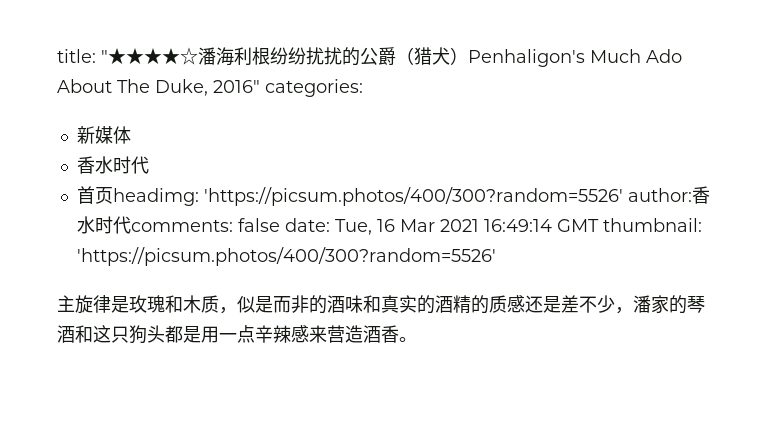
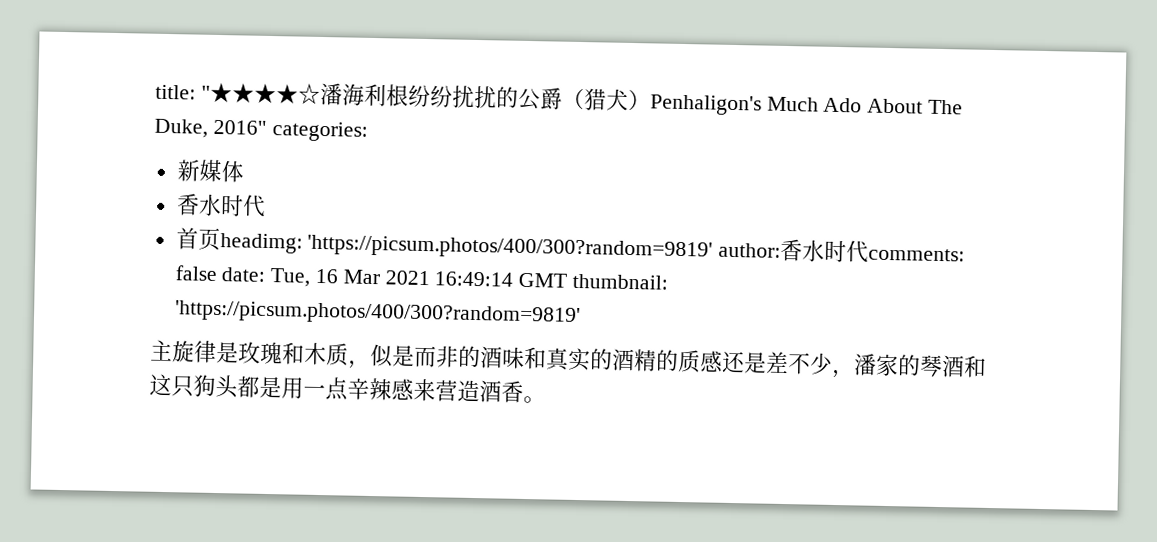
[203,187,623,206] 'https://picsum.photos/400/300?random=5526' -> [307,234,714,262] 'https://picsum.photos/400/300?random=9819'
[76,247,496,266] 'https://picsum.photos/400/300?random=5526' -> [173,300,581,328] 'https://picsum.photos/400/300?random=9819'

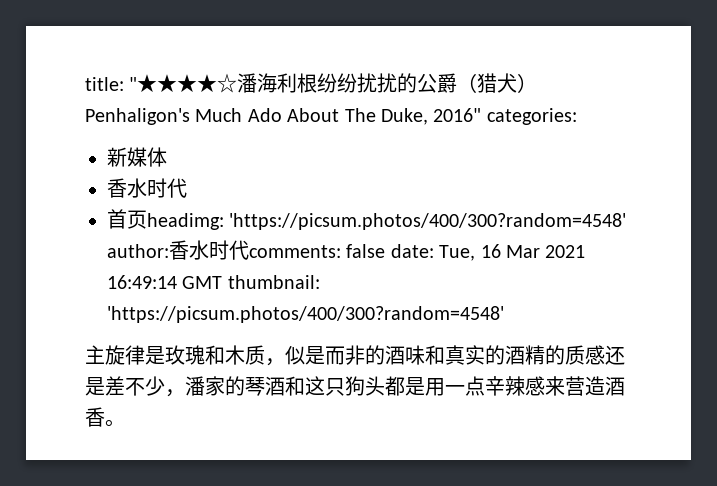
[307,234,714,262] 'https://picsum.photos/400/300?random=9819' -> [229,213,627,230] 'https://picsum.photos/400/300?random=4548'
[173,300,581,328] 'https://picsum.photos/400/300?random=9819' -> [107,306,504,323] 'https://picsum.photos/400/300?random=4548'

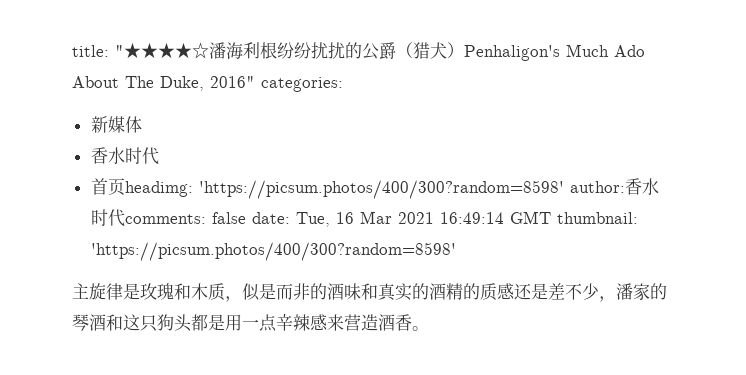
[229,213,627,230] 'https://picsum.photos/400/300?random=4548' -> [198,180,564,199] 'https://picsum.photos/400/300?random=8598'
[107,306,504,323] 'https://picsum.photos/400/300?random=4548' -> [90,242,456,261] 'https://picsum.photos/400/300?random=8598'

